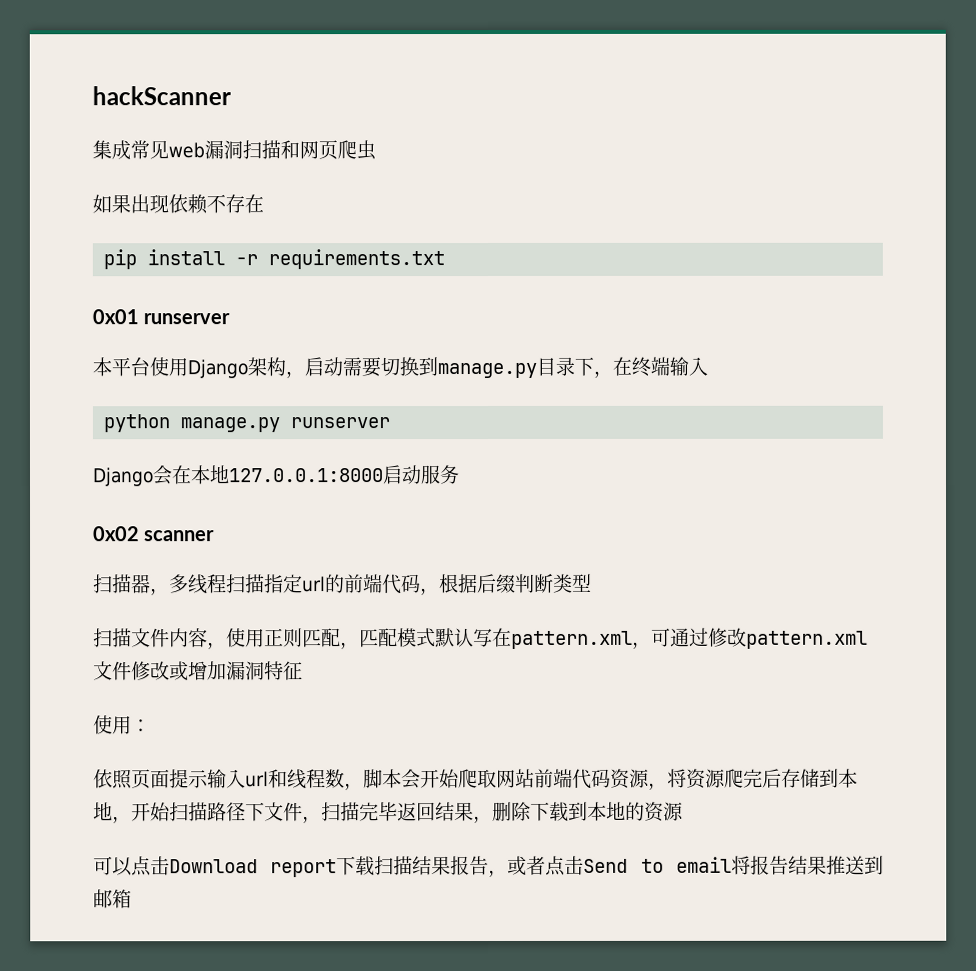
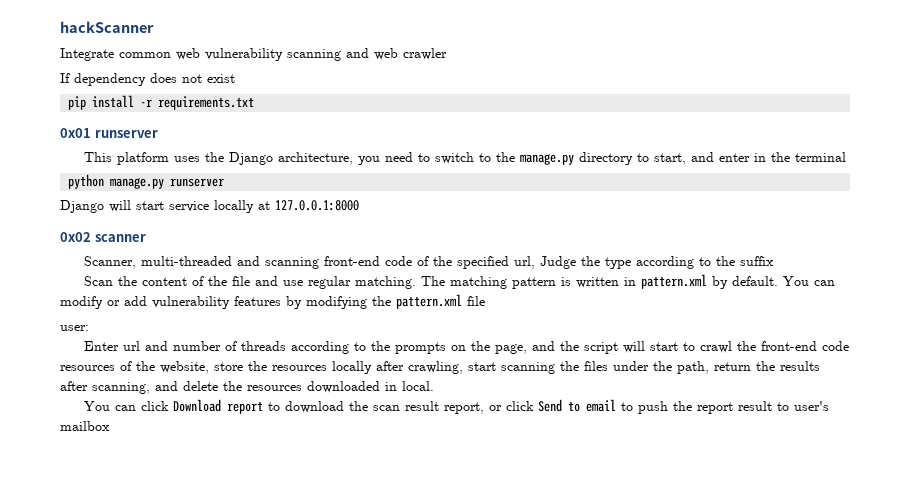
[92,140,376,161] [92,194,264,215] 集成常见web漏洞扫描和网页爬虫 // 如果出现依赖不存在 -> [60,48,447,61] [60,73,235,86] Integrate common web vulnerability scanning and web crawler // If dependency does not exist
[92,356,708,379] 本平台使用Django架构，启动需要切换到manage.py目录下，在终端输入 -> [84,152,847,165] This platform uses the Django architecture, you need to switch to the manage.py directory to start, and enter in the terminal
[152,465,229,486] 会在本地 -> [109,200,270,213] will start service locally at
[382,465,459,485] 启动服务 -> (359, 205) none
[93,573,592,596] [93,627,868,650] [93,661,303,682] [93,715,151,735] [93,768,858,791] [93,801,684,824] [93,855,885,878] [93,889,132,909] 扫描器，多线程扫描指定url的前端代码，根据后缀判断类型 // 扫描文件内容，使用正则匹配，匹配模式默认写在pattern.xml，可通过修改pattern.xml文件修改或增加漏洞特征 // 使用： // 依照页面提示输入url和线程数，脚本会开始爬取网站前端代码资源，将资源爬完后存储到本地，开始扫描路径下文件，扫描完毕返回结果，删除下载到本地的资源 // 可以点击Download report下载扫描结果报告，或者点击Send to email将报告结果推送到邮箱 -> [84,256,775,269] [84,274,836,289] [60,294,485,309] [60,325,89,331] [84,341,850,354] [60,361,820,374] [60,381,434,394] [84,399,830,414] [60,421,110,431] Scanner, multi-threaded and scanning front-end code of the specified url, Judge the type according to the suffix // Scan the content of the file and use regular matching. The matching pattern is written in pattern.xml by default. You can modify or add vulnerability features by modifying the pattern.xml file // user: // Enter url and number of threads according to the prompts on the page, and the script will start to crawl the front-end code resources of the website, store the resources locally after crawling, start scanning the files under the path, return the results after scanning, and delete the resources downloaded in local. // You can click Download report to download the scan result report, or click Send to email to push the report result to user's mailbox

